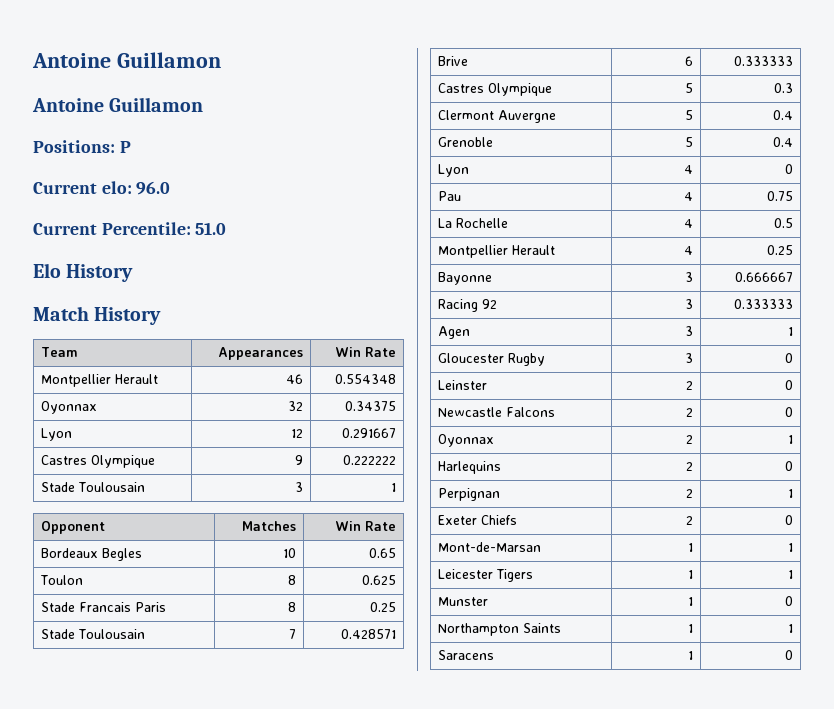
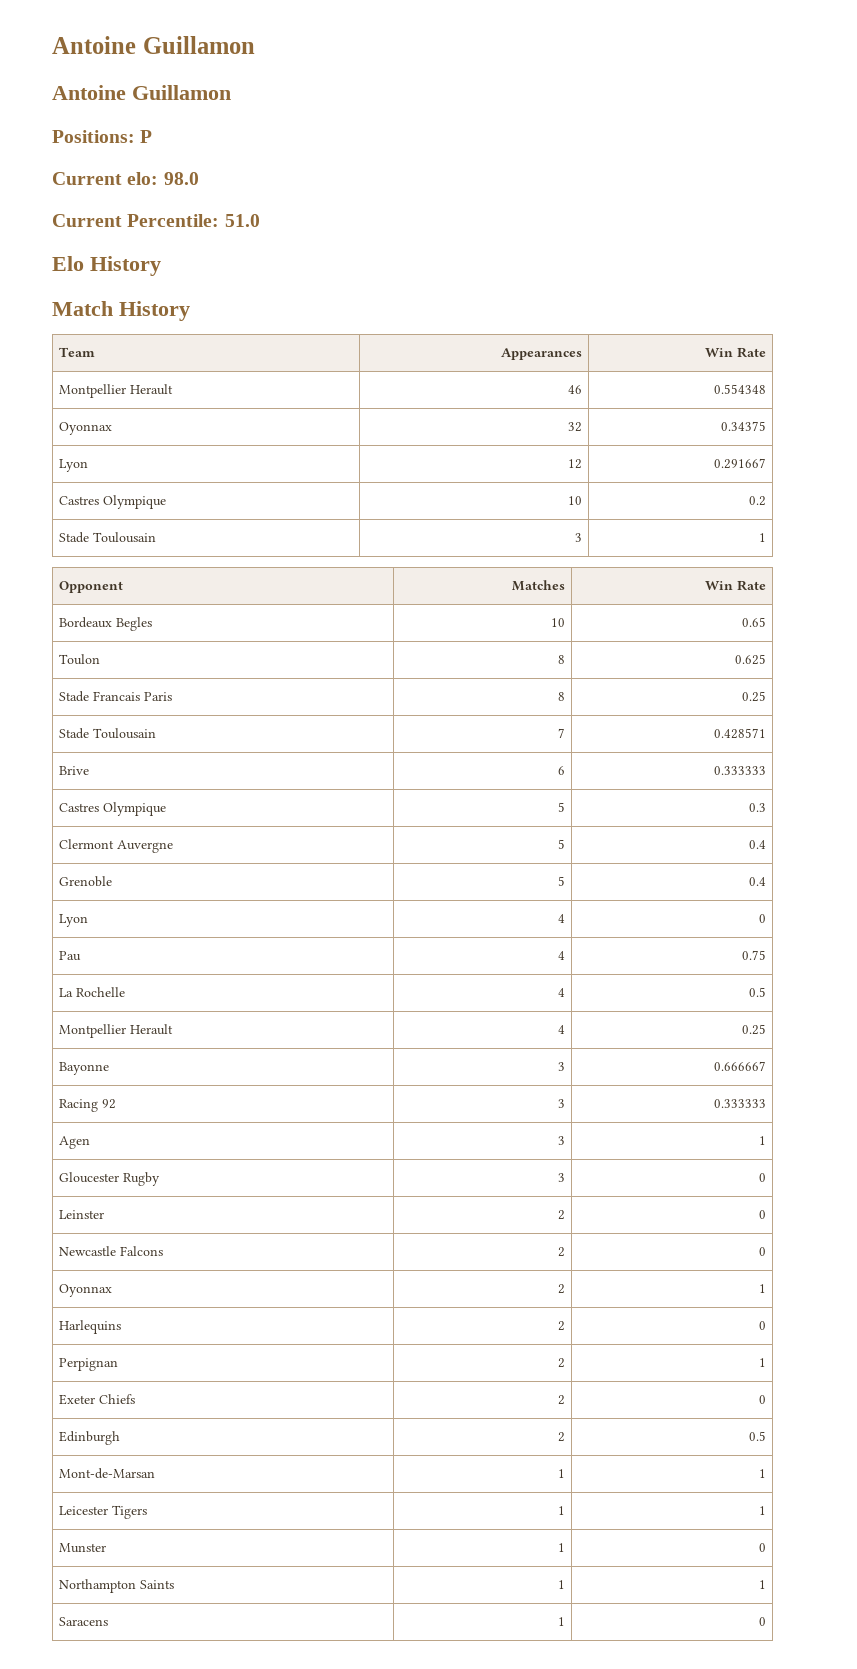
[136,181,171,195] 96.0 -> [163,172,199,185] 98.0
[295,455,304,465] [343,455,397,465] 9 | 0.222222 -> [567,496,582,505] [748,496,766,506] 10 | 0.2
(794, 520) none -> [59,1431,121,1445] [557,1432,565,1442] [748,1431,766,1441] // Edinburgh | 2 | 0.5

